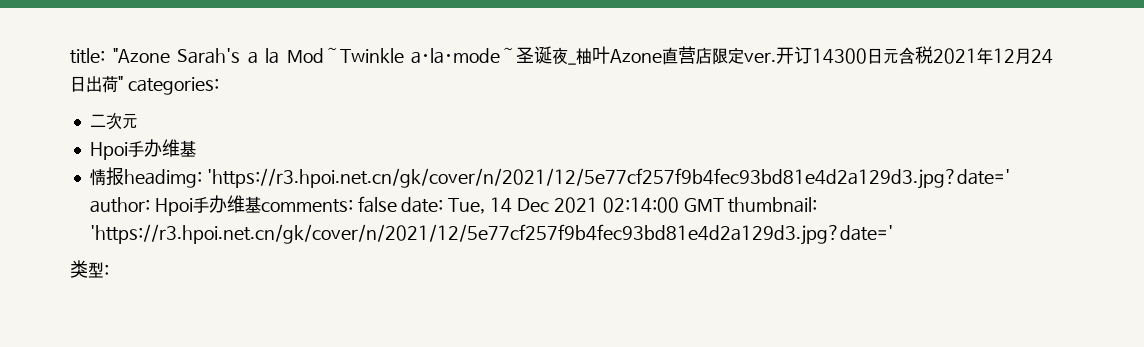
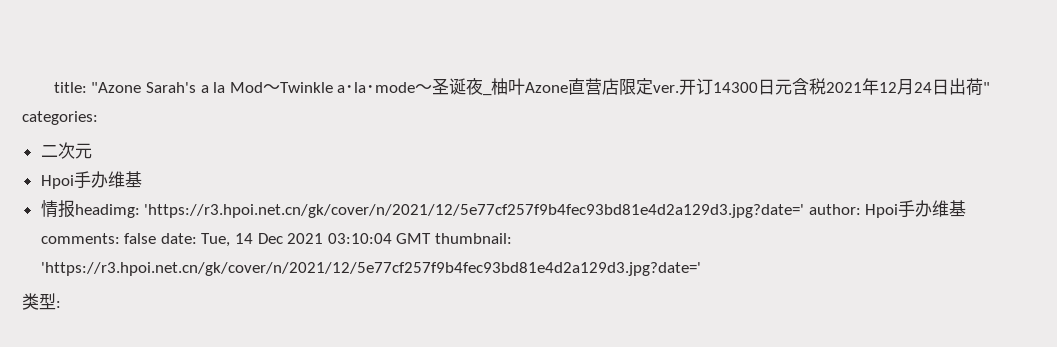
[602,197,679,213] 02:14:00 -> [327,233,392,244] 03:10:04

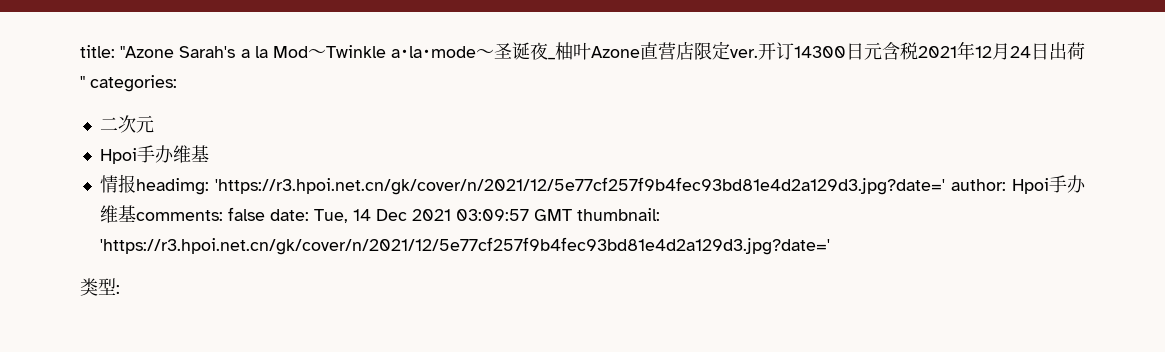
[327,233,392,244] 03:10:04 -> [455,209,529,221] 03:09:57

